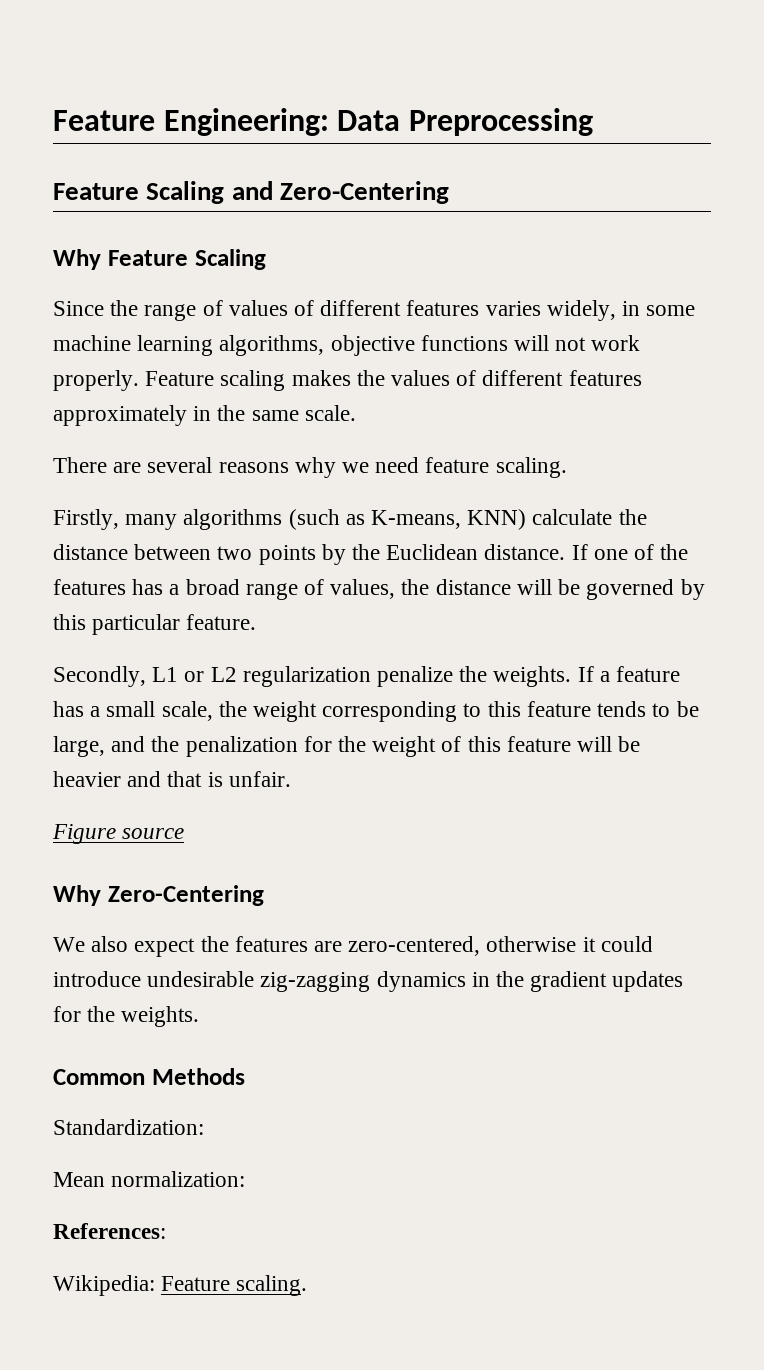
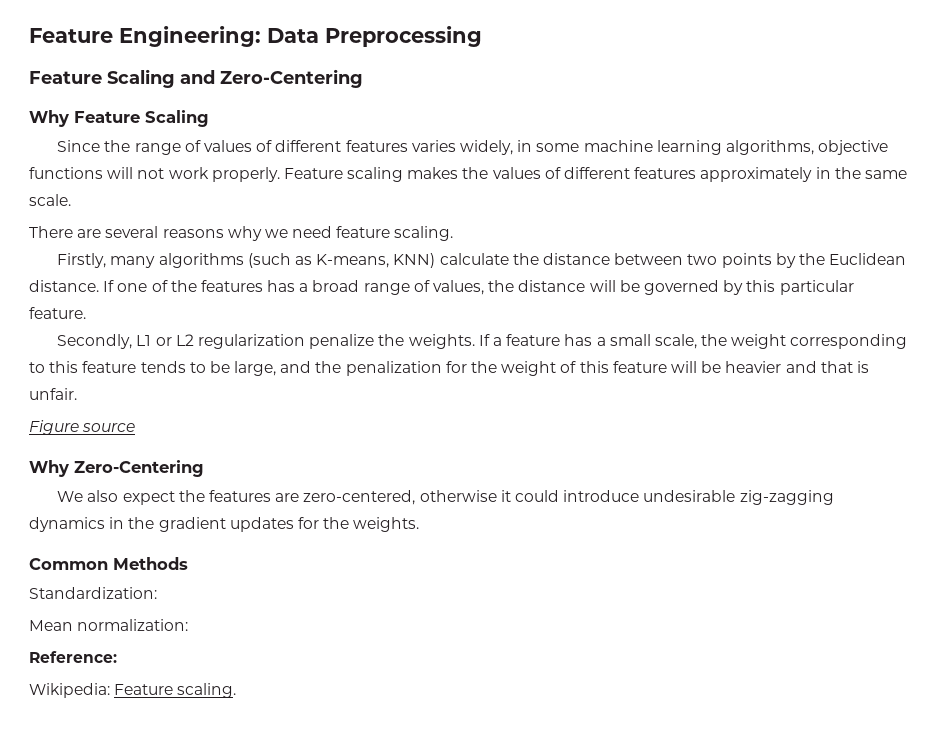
[53,1223,166,1239] References: -> [29,651,117,663] Reference:

